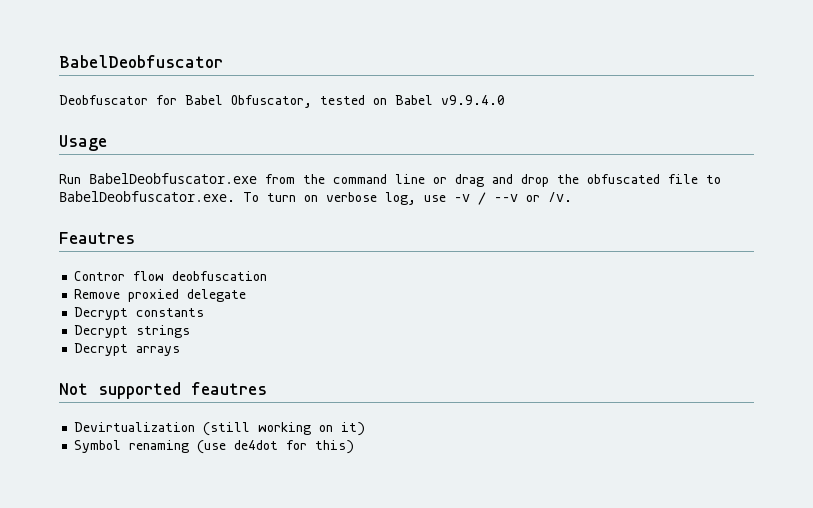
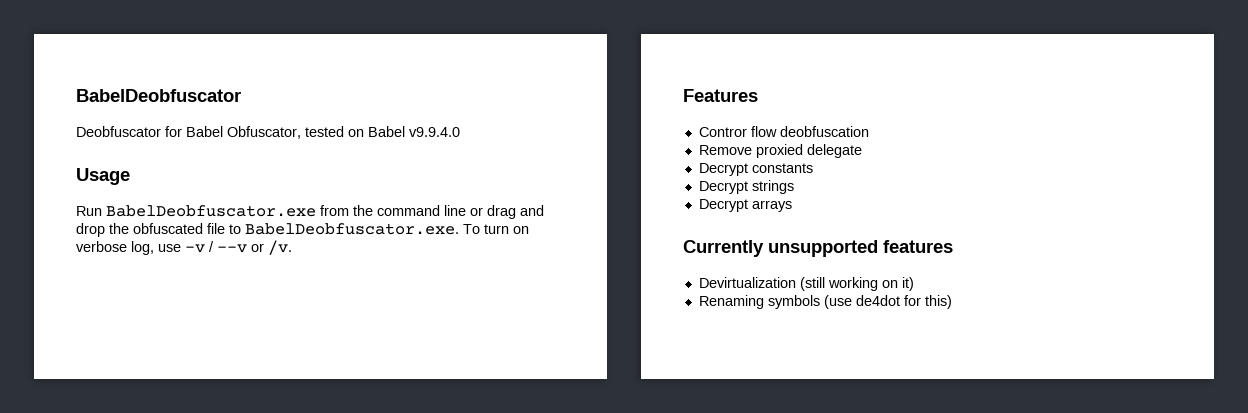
[59,232,135,244] Feautres -> [683,89,758,102] Features
[59,382,267,399] Not supported feautres -> [683,240,953,257] Currently unsupported features
[74,440,190,453] Symbol renaming -> [698,295,820,309] Renaming symbols

